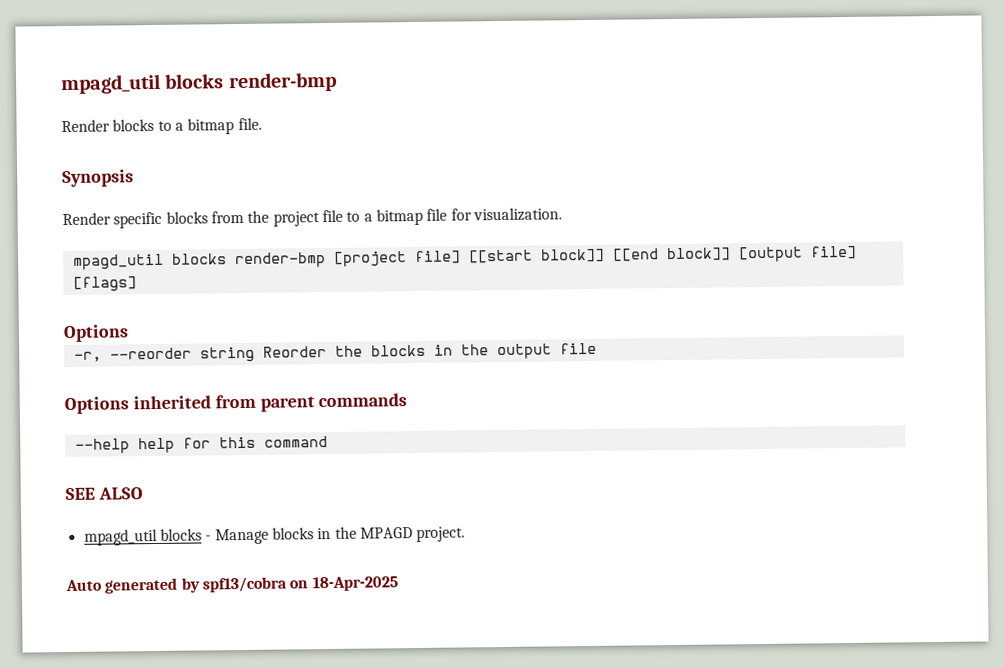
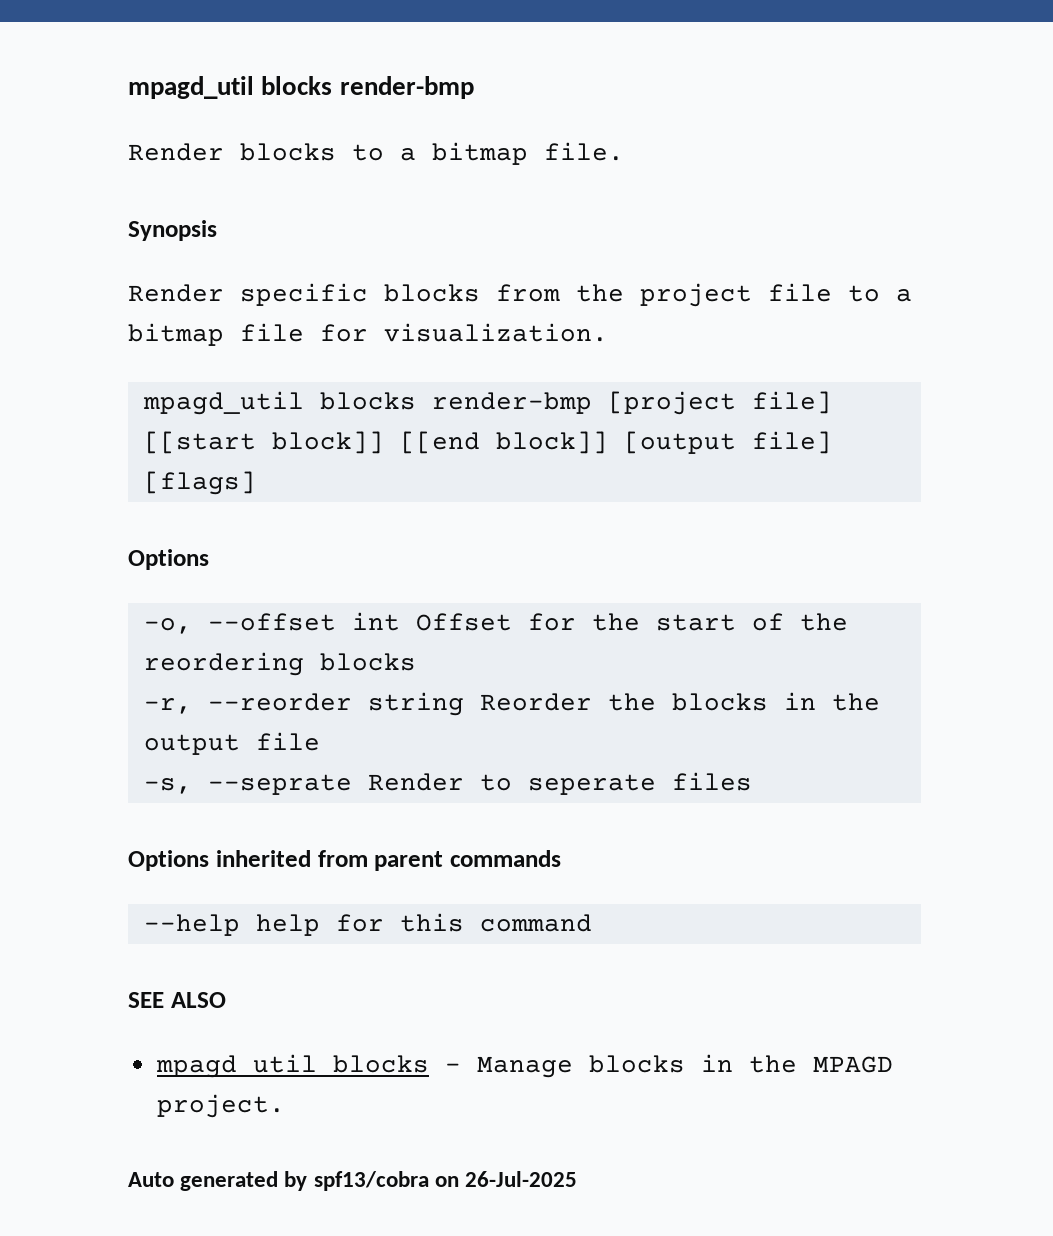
(129, 333) none -> [143,612,848,634] [143,652,416,676] // -o, --offset int Offset for the start of the reordering blocks
(597, 348) none -> [143,772,752,795] // -s, --seprate Render to seperate files
[311,576,398,592] 18-Apr-2025 -> [465,1171,578,1187] 26-Jul-2025

